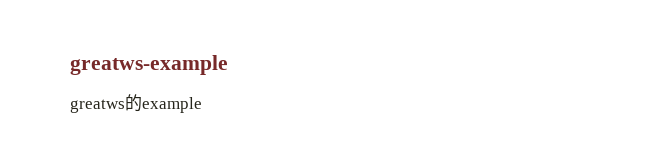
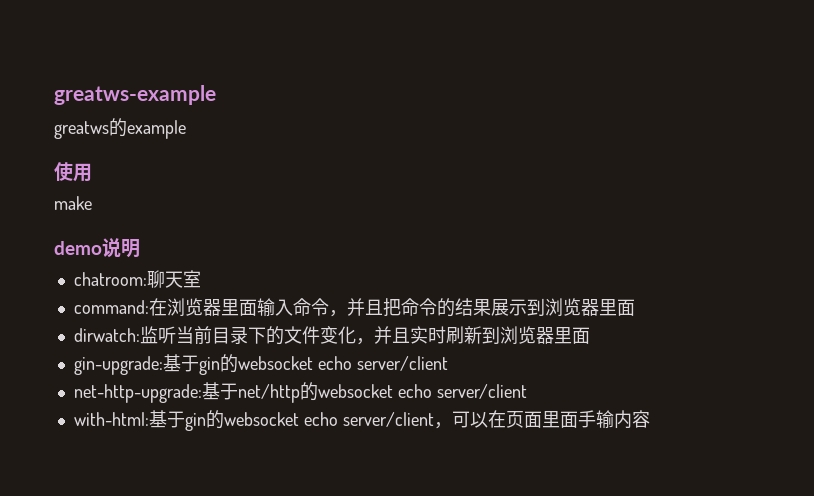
(202, 105) none -> [54,162,92,182] [54,196,92,210] [54,238,140,258] [73,270,201,288] [73,298,635,317] [73,326,590,345] [73,354,448,375] [73,382,528,403] [73,410,650,431] // 使用 // make // demo说明 // chatroom:聊天室 // command:在浏览器里面输入命令，并且把命令的结果展示到浏览器里面 // dirwatch:监听当前目录下的文件变化，并且实时刷新到浏览器里面 // gin-upgrade:基于gin的websocket echo server/client // net-http-upgrade:基于net/http的websocket echo server/client // with-html:基于gin的websocket echo server/client，可以在页面里面手输内容

